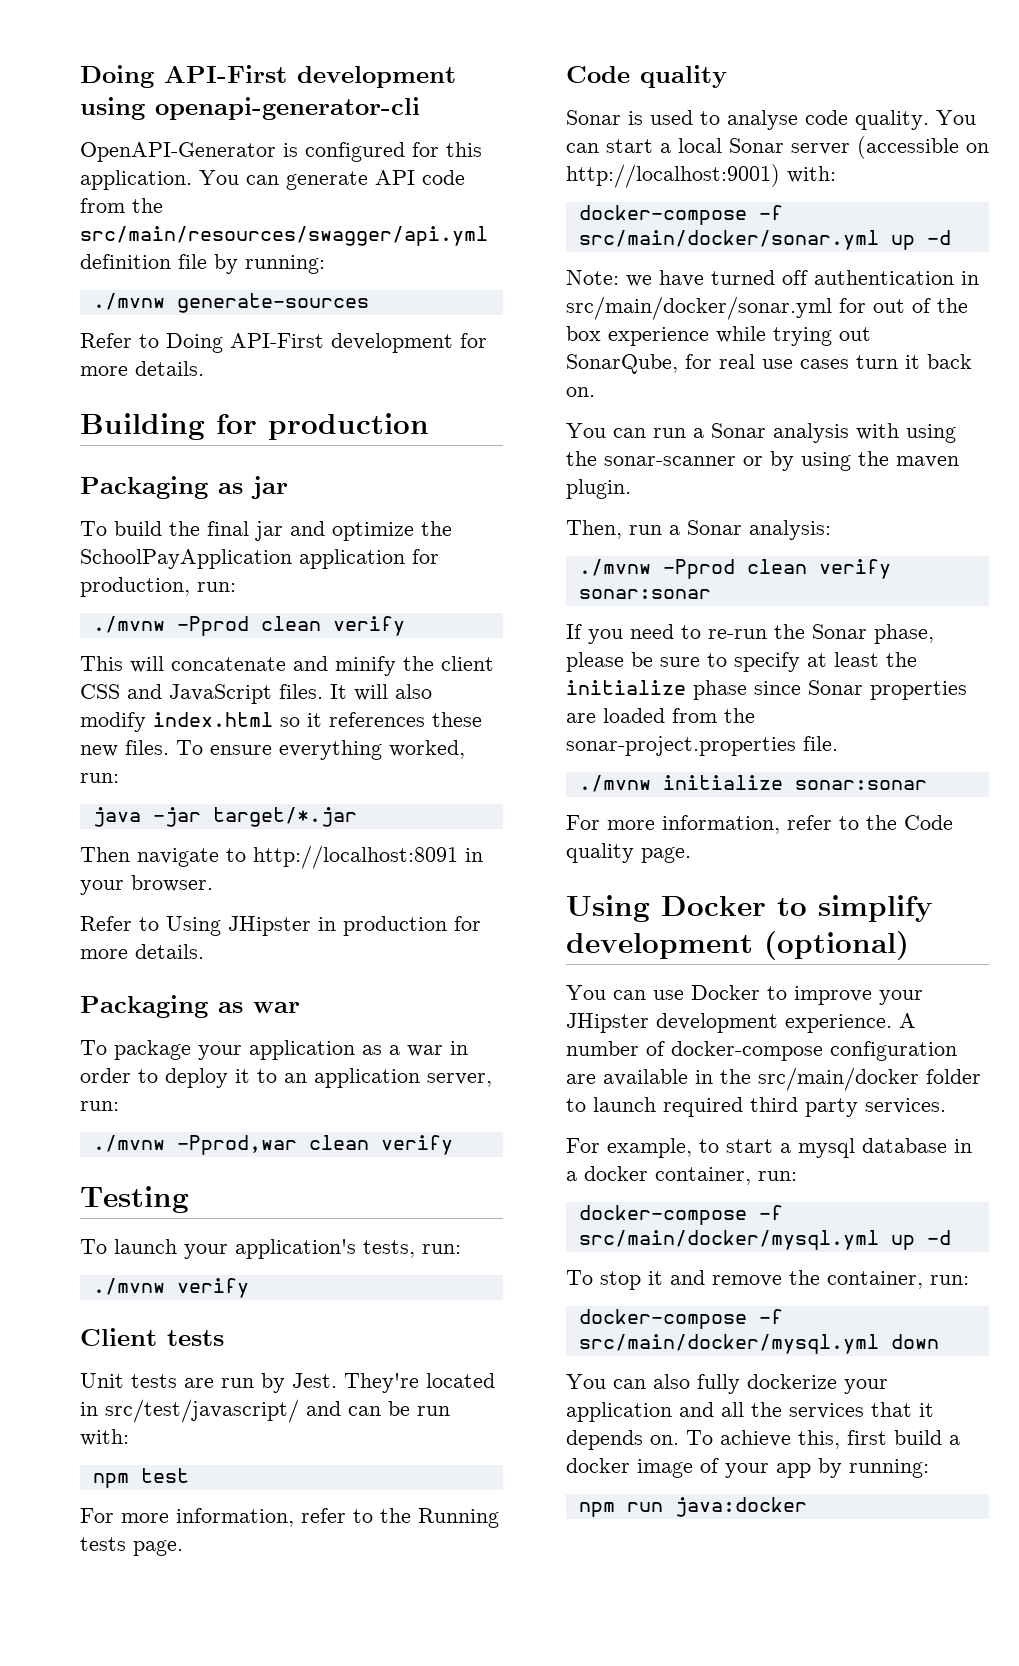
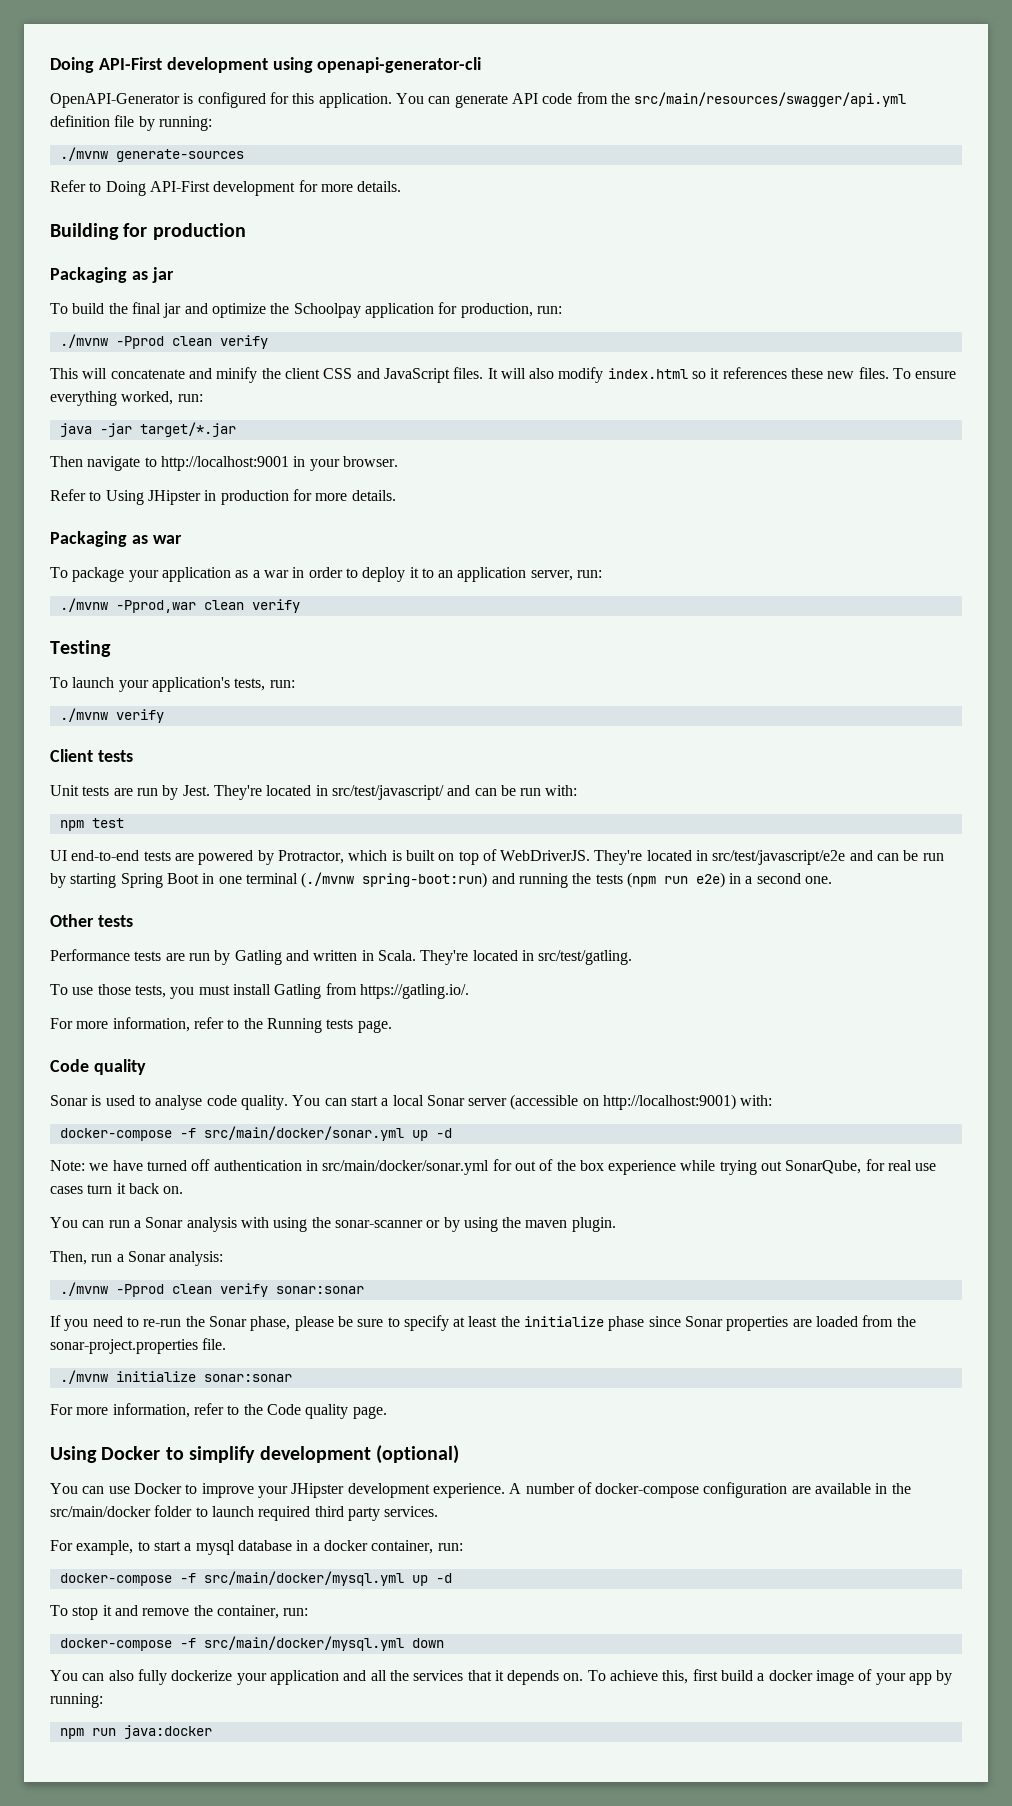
[80,549,292,569] SchoolPayApplication -> [293,303,361,318] Schoolpay
[253,845,458,869] http://localhost:8091 -> [160,456,289,471] http://localhost:9001
(189, 1475) none -> [50,849,944,865] [50,872,833,888] [50,914,133,927] [50,949,633,965] [50,983,469,999] // UI end-to-end tests are powered by Protractor, which is built on top of WebDriverJS. They're located in src/test/javascript/e2e and can be run by starting Spring Boot in one terminal (./mvnw spring-boot:run) and running the tests (npm run e2e) in a second one. // Other tests // Performance tests are run by Gatling and written in Scala. They're located in src/test/gatling. // To use those tests, you must install Gatling from https://gatling.io/.

